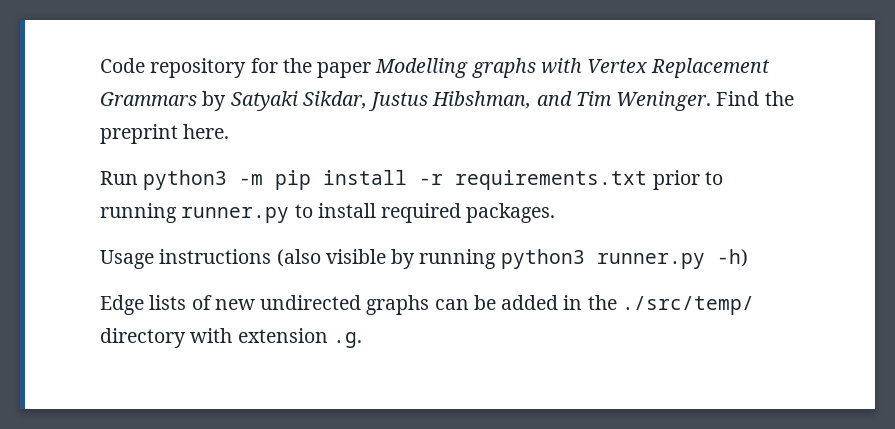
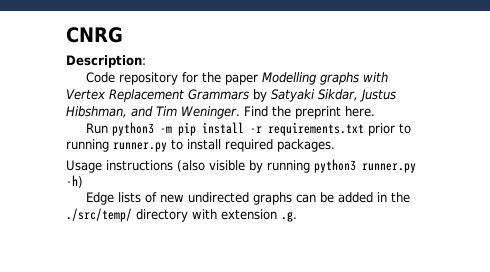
(100, 65) none -> [66,27,123,43] [66,55,146,68] CNRG // Description: //

